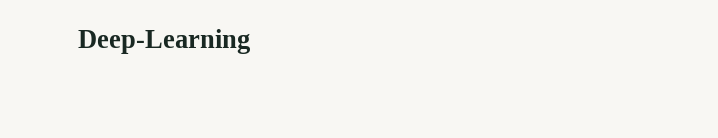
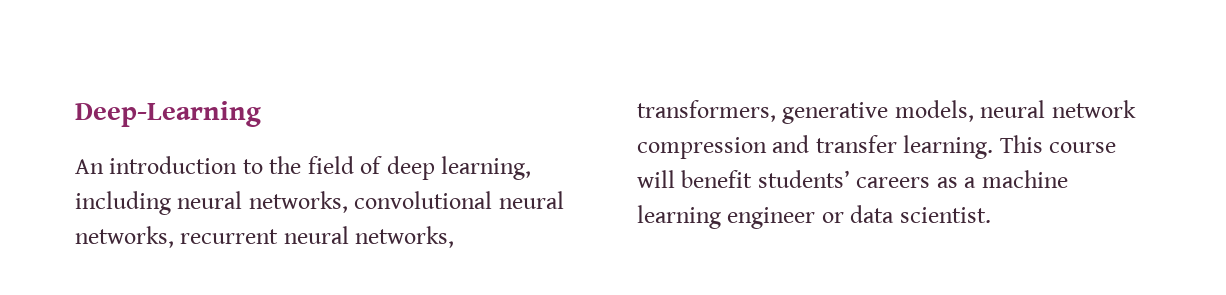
(250, 41) none -> [75,156,532,180] [75,191,564,215] [75,226,455,248] [637,100,1136,124] [637,135,1117,159] [637,170,1068,188] [637,205,991,229] // An introduction to the field of deep learning, including neural networks, convolutional neural networks, recurrent neural networks, transformers, generative models, neural network compression and transfer learning. This course will benefit students’ careers as a machine learning engineer or data scientist.

